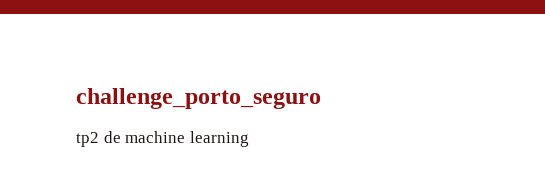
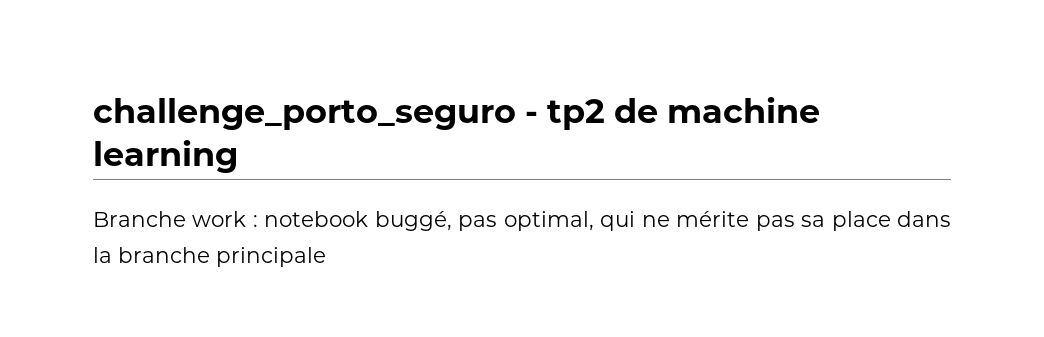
(321, 98) // -> [525,111,539,123] -
(249, 139) none -> [93,211,951,231] [93,247,326,267] // Branche work : notebook buggé, pas optimal, qui ne mérite pas sa place dans la branche principale

